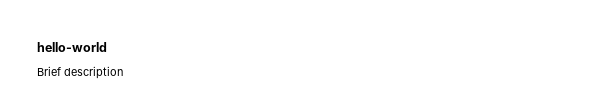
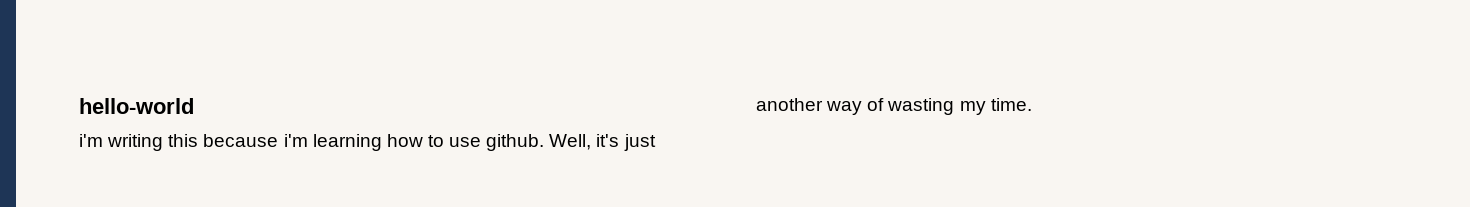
[37,66,124,79] Brief description -> [79,134,656,151] [756,98,1032,115] i'm writing this because i'm learning how to use github. Well, it's just another way of wasting my time.

